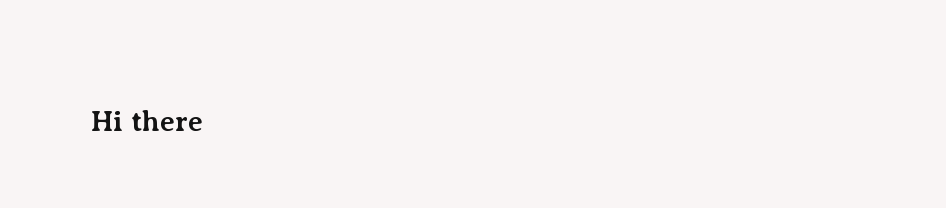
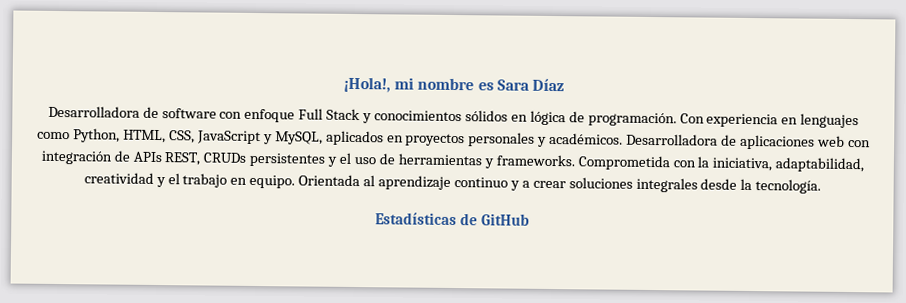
[91,110,203,131] Hi there -> [342,76,565,93] [47,105,860,129] [37,128,871,150] [40,150,865,173] [83,172,822,194] [374,212,531,226] ¡Hola!, mi nombre es Sara Díaz // Desarrolladora de software con enfoque Full Stack y conocimientos sólidos en lógica de programación. Con experiencia en lenguajes como Python, HTML, CSS, JavaScript y MySQL, aplicados en proyectos personales y académicos. Desarrolladora de aplicaciones web con integración de APIs REST, CRUDs persistentes y el uso de herramientas y frameworks. Comprometida con la iniciativa, adaptabilidad, creatividad y el trabajo en equipo. Orientada al aprendizaje continuo y a crear soluciones integrales desde la tecnología. // Estadísticas de GitHub

